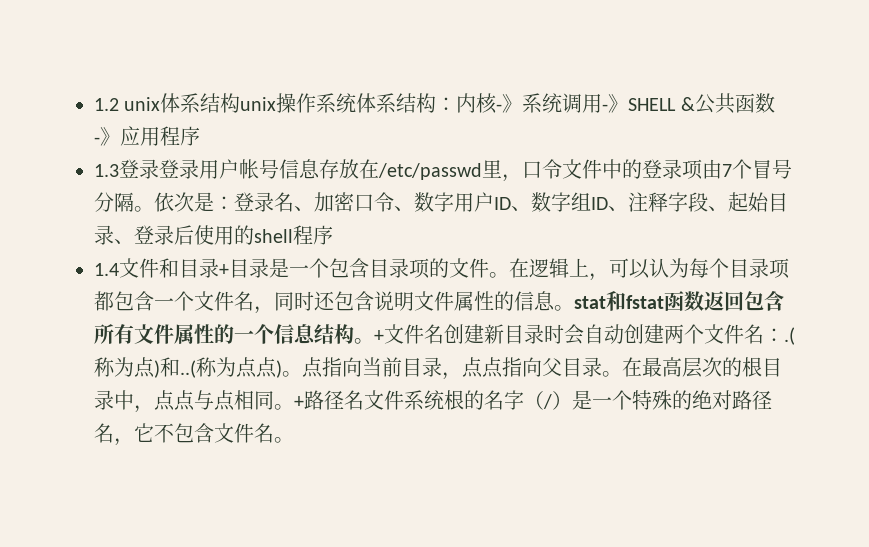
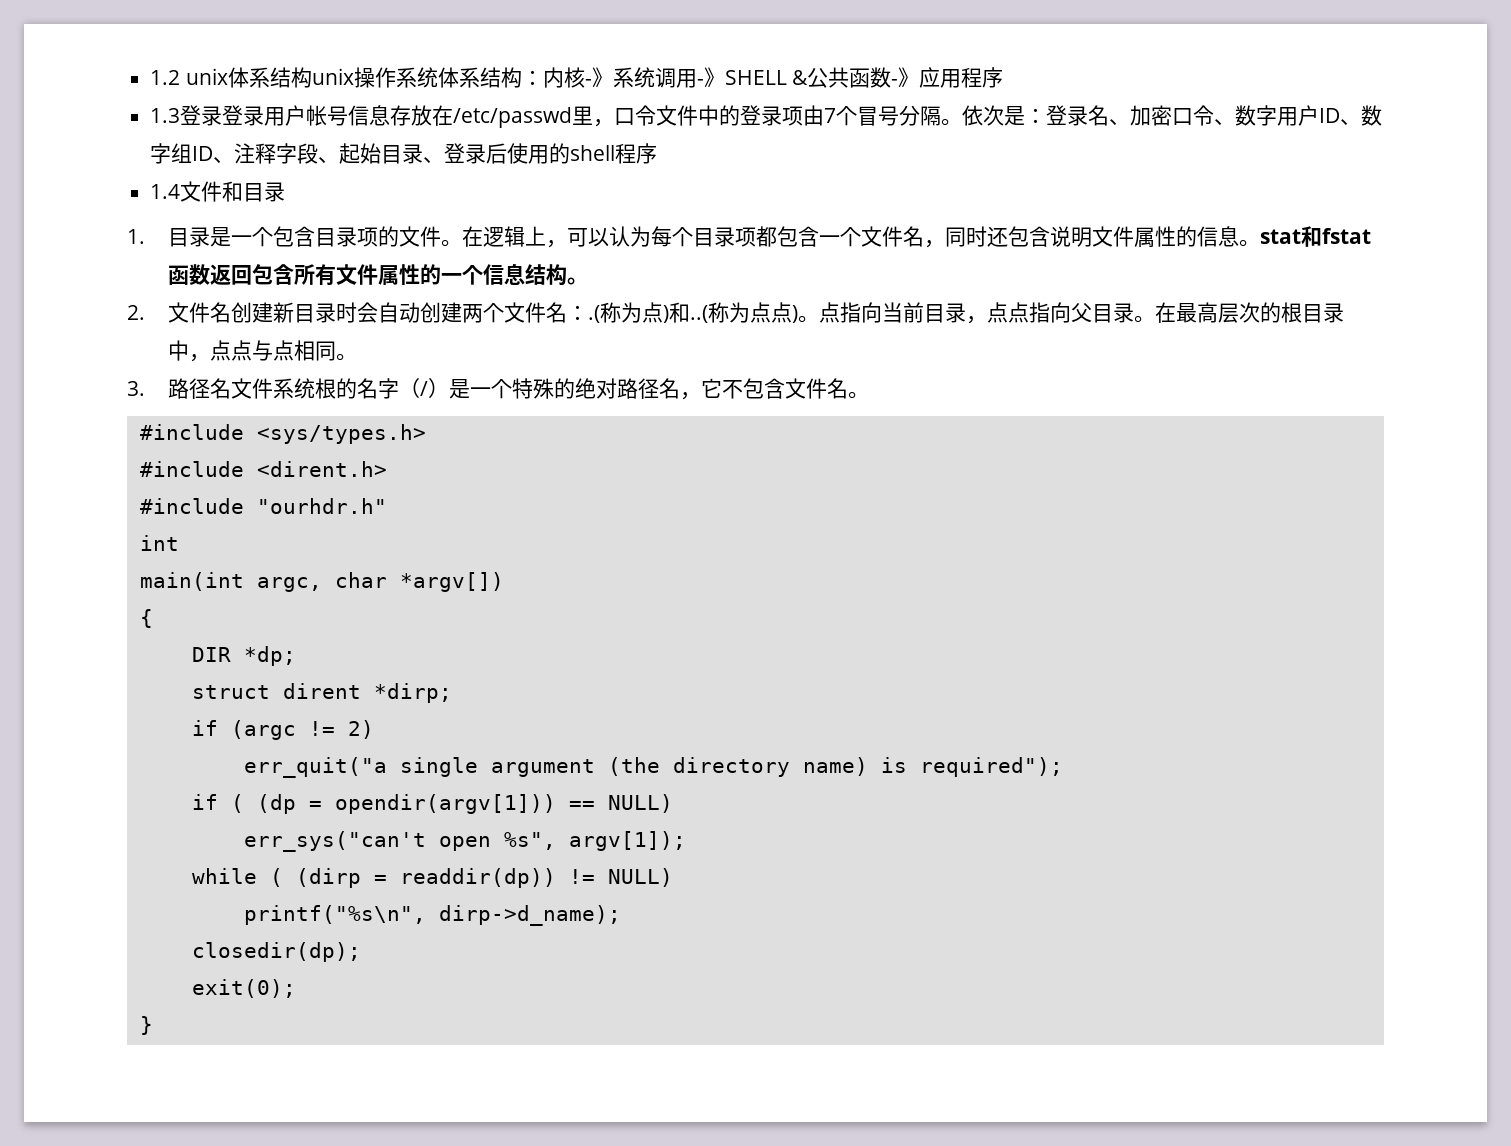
[219,264,229,276] + -> [127,229,145,244] // 1.
[374,330,384,342] + -> [127,305,145,320] // 2.
[294,396,304,408] + -> [127,381,145,396] // 3.
(294, 440) none -> [139,424,426,444] [139,461,387,477] [139,498,387,514] [139,535,179,551] [139,572,504,592] [139,609,153,628] [191,646,296,666] [191,683,452,703] [191,720,374,740] [243,757,1063,778] [191,794,673,814] [243,831,686,852] [191,868,673,888] [243,905,621,926] [191,942,361,962] [191,979,296,998] [139,1016,153,1035] // #include <sys/types.h> // #include <dirent.h> // #include "ourhdr.h" // int // main(int argc, char *argv[]) // { // DIR *dp; // struct dirent *dirp; // if (argc != 2) // err_quit("a single argument (the directory name) is required"); // if ( (dp = opendir(argv[1])) == NULL) // err_sys("can't open %s", argv[1]); // while ( (dirp = readdir(dp)) != NULL) // printf("%s\n", dirp->d_name); // closedir(dp); // exit(0); // }

